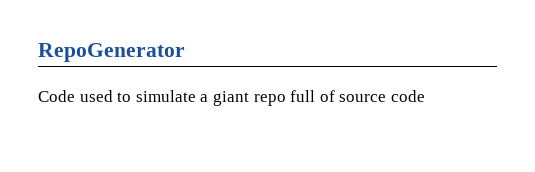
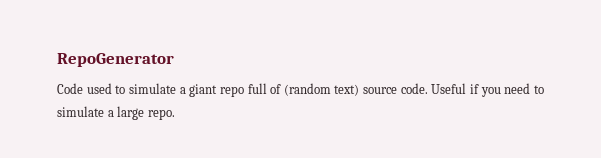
[339,90,425,102] source code -> [283,83,544,97] [57,106,175,120] (random text) source code. Useful if you need to simulate a large repo.

